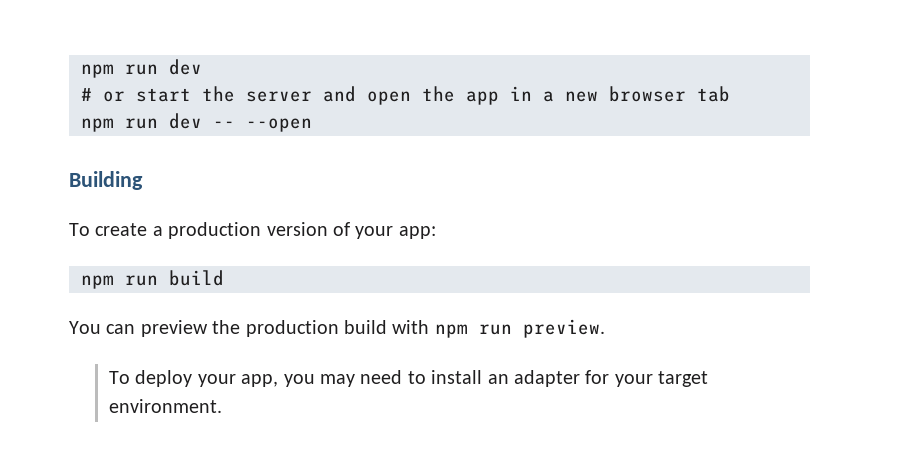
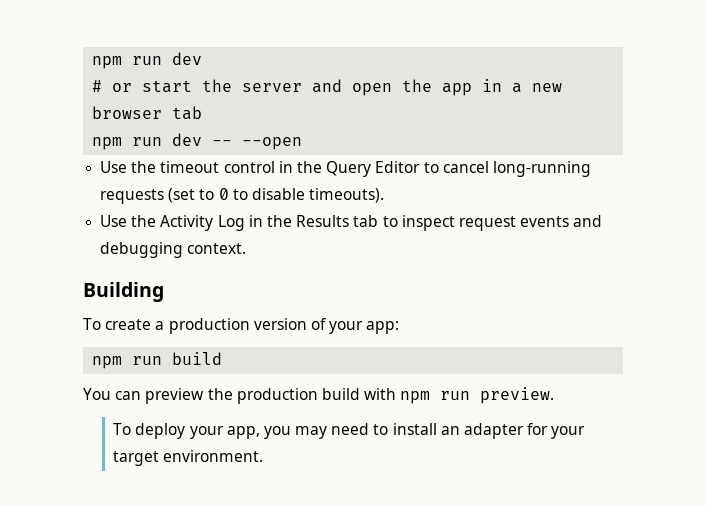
(312, 125) none -> [100,161,591,177] [100,188,385,204] [100,215,603,231] [100,242,247,258] // Use the timeout control in the Query Editor to cancel long-running requests (set to 0 to disable timeouts). // Use the Activity Log in the Results tab to inspect request events and debugging context.

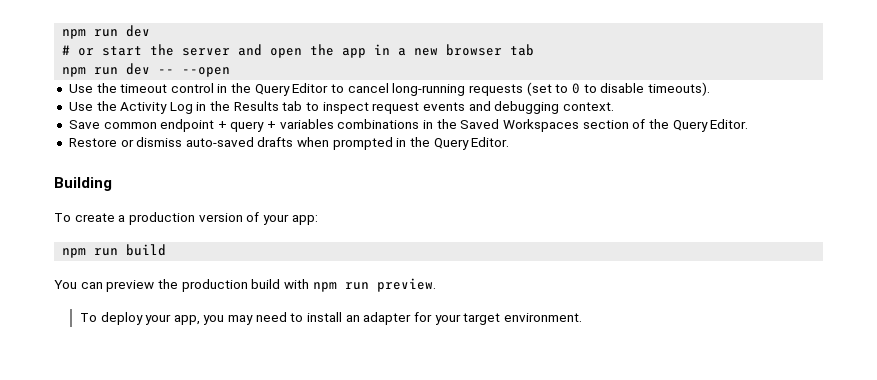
(247, 248) none -> [68,119,749,132] [68,137,510,150] // Save common endpoint + query + variables combinations in the Saved Workspaces section of the Query Editor. // Restore or dismiss auto-saved drafts when prompted in the Query Editor.

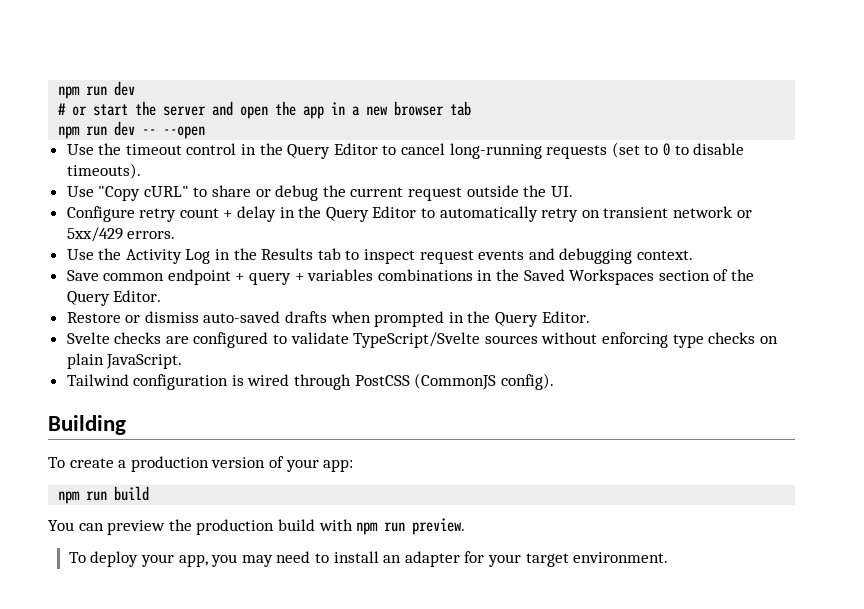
(710, 89) none -> [66,185,573,201] [66,206,752,222] [66,227,176,242] // Use "Copy cURL" to share or debug the current request outside the UI. // Configure retry count + delay in the Query Editor to automatically retry on transient network or 5xx/429 errors.
(510, 142) none -> [66,332,778,348] [66,353,183,369] [66,373,554,390] // Svelte checks are configured to validate TypeScript/Svelte sources without enforcing type checks on plain JavaScript. // Tailwind configuration is wired through PostCSS (CommonJS config).

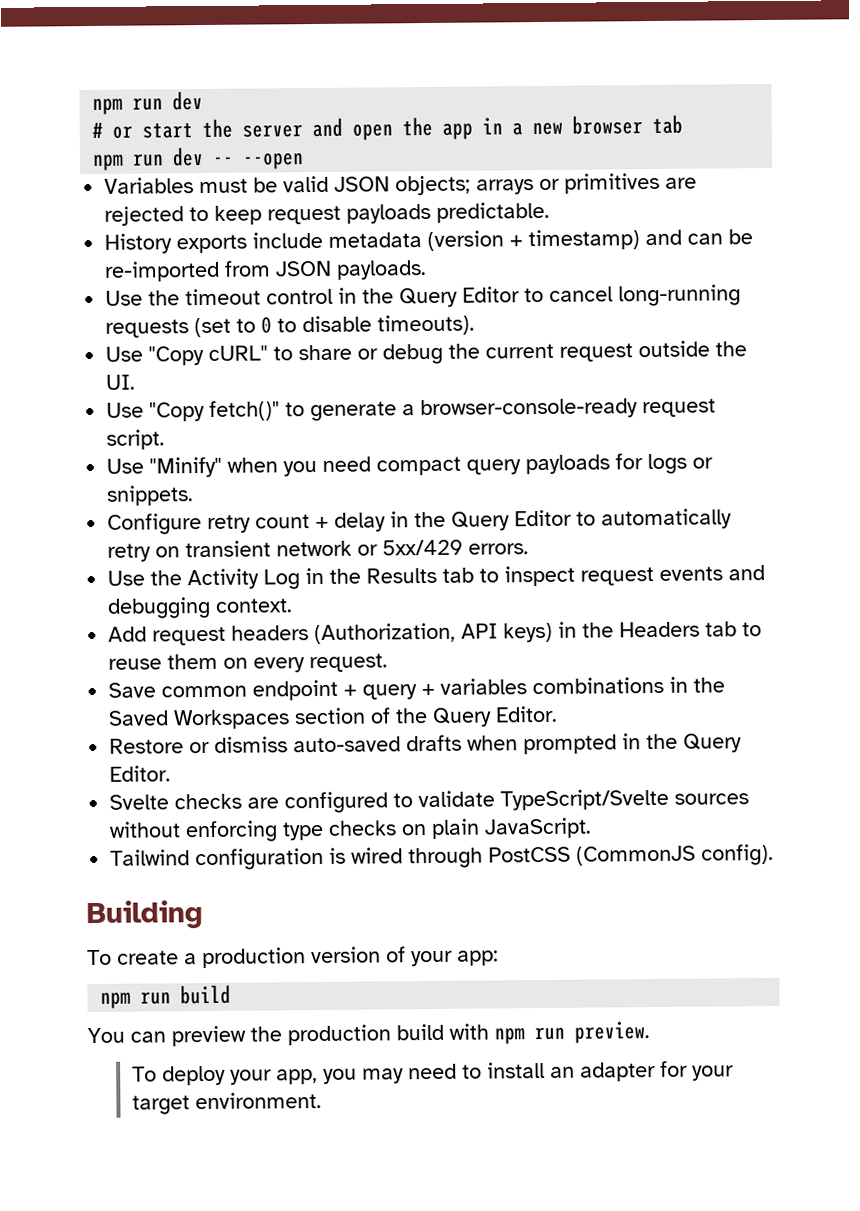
(206, 132) none -> [104,172,698,196] [104,201,551,226] [104,229,754,254] [104,260,428,282] // Variables must be valid JSON objects; arrays or primitives are rejected to keep request payloads predictable. // History exports include metadata (version + timestamp) and can be re-imported from JSON payloads.
(573, 191) none -> [106,398,717,422] [106,429,166,450] [106,453,714,478] [106,485,195,506] // Use "Copy fetch()" to generate a browser-console-ready request script. // Use "Minify" when you need compact query payloads for logs or snippets.
(693, 255) none -> [108,621,763,646] [108,653,389,673] // Add request headers (Authorization, API keys) in the Headers tab to reuse them on every request.

